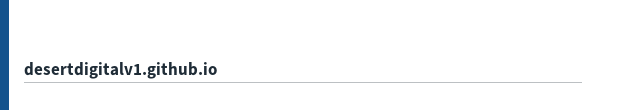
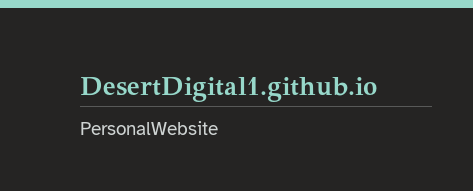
[24,62,217,79] desertdigitalv1.github.io -> [80,77,377,102] [80,121,218,135] DesertDigital1.github.io // PersonalWebsite

